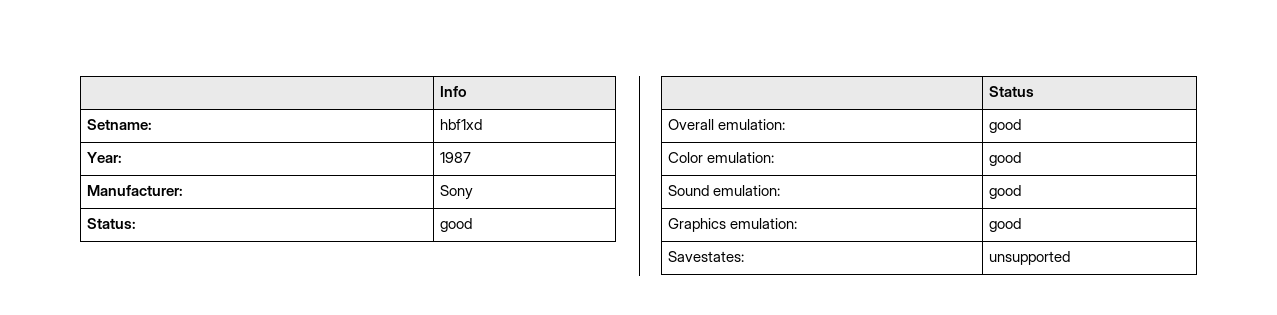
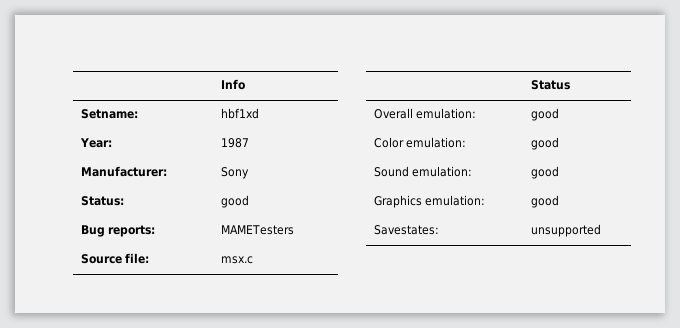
(473, 225) none -> [81,225,156,237] [221,225,295,235] [81,253,150,264] [221,256,254,264] // Bug reports: | MAMETesters // Source file: | msx.c

